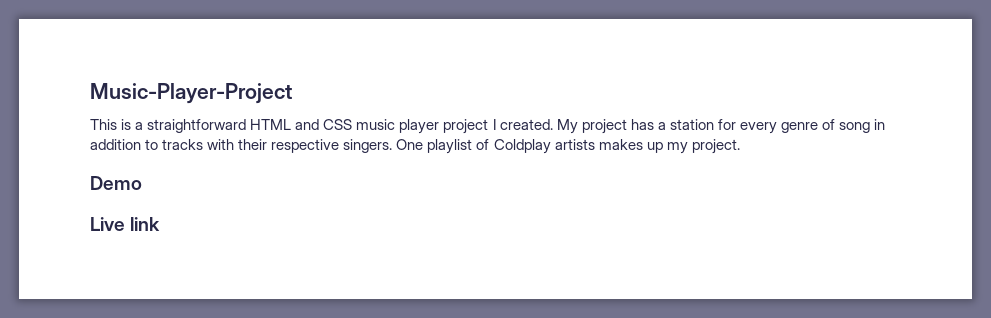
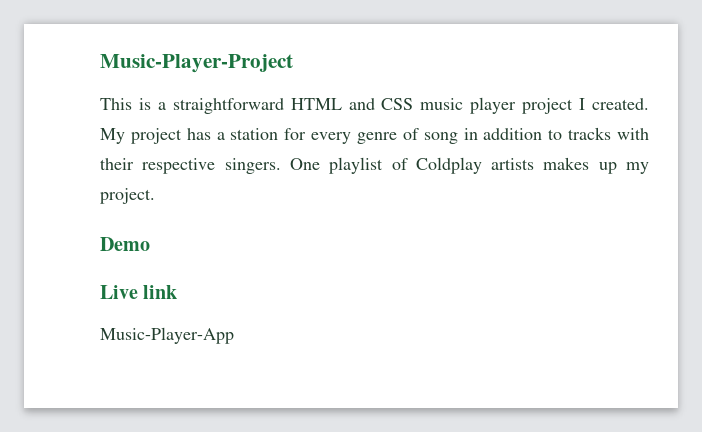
(161, 224) none -> [100,327,234,344] // Music-Player-App

